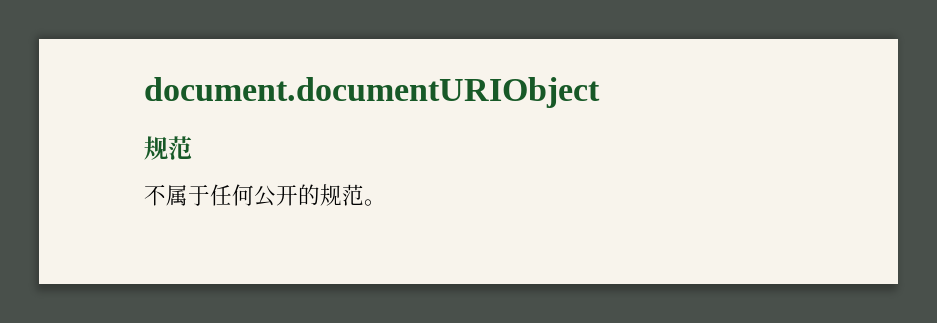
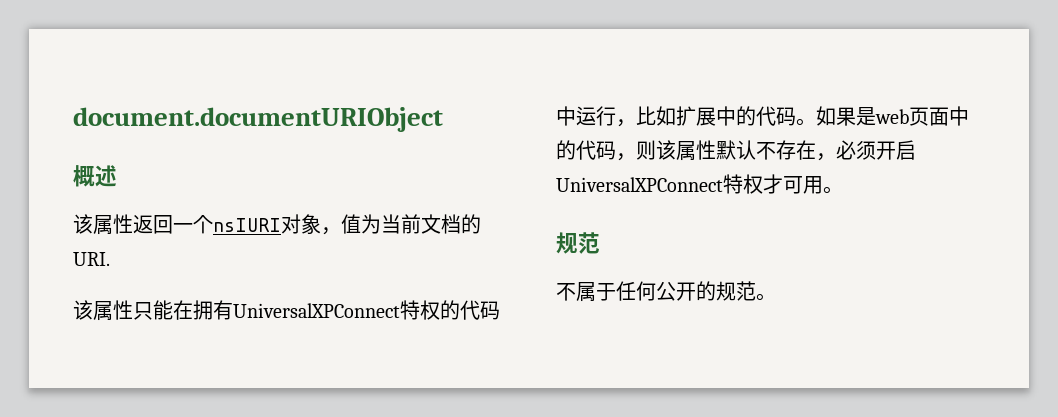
(600, 92) none -> [73,165,117,187] [73,214,481,235] [73,252,110,266] [73,300,500,321] [556,106,969,127] [556,140,916,161] [556,174,843,194] // 概述 // 该属性返回一个nsIURI对象，值为当前文档的URI. // 该属性只能在拥有UniversalXPConnect特权的代码中运行，比如扩展中的代码。如果是web页面中的代码，则该属性默认不存在，必须开启UniversalXPConnect特权才可用。

